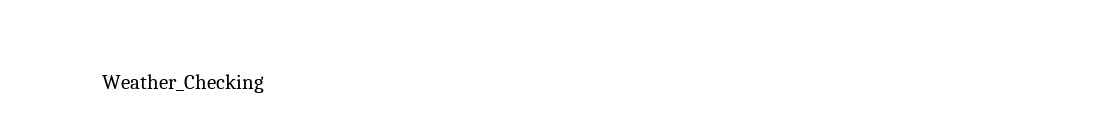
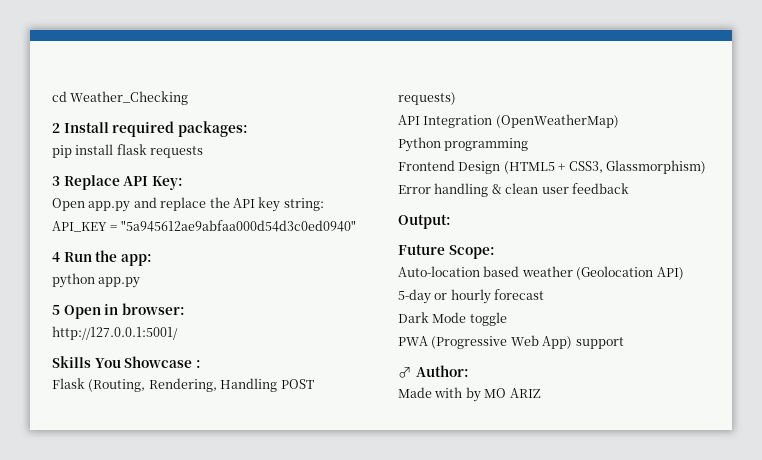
(102, 83) none -> [52,91,67,102] cd
(264, 83) none -> [52,121,248,137] [52,144,204,158] [52,175,183,190] [52,197,324,212] [52,220,356,232] [52,250,152,266] [52,273,141,288] [52,303,185,319] [52,326,178,340] [52,356,201,368] [52,378,314,392] [398,92,456,105] [398,114,619,128] [398,137,529,152] [398,160,706,174] [398,183,629,197] [398,214,451,229] [398,244,495,259] [398,266,684,280] [398,289,545,304] [398,312,507,326] [398,335,624,349] [398,365,469,378] [398,387,541,402] // 2 Install required packages: // pip install flask requests // 3 Replace API Key: // Open app.py and replace the API key string: // API_KEY = "5a945612ae9abfaa000d54d3c0ed0940" // 4 Run the app: // python app.py // 5 Open in browser: // http://127.0.0.1:5001/ // Skills You Showcase : // Flask (Routing, Rendering, Handling POST requests) // API Integration (OpenWeatherMap) // Python programming // Frontend Design (HTML5 + CSS3, Glassmorphism) // Error handling & clean user feedback // Output: // Future Scope: // Auto-location based weather (Geolocation API) // 5-day or hourly forecast // Dark Mode toggle // PWA (Progressive Web App) support // ♂ Author: // Made with by MO ARIZ

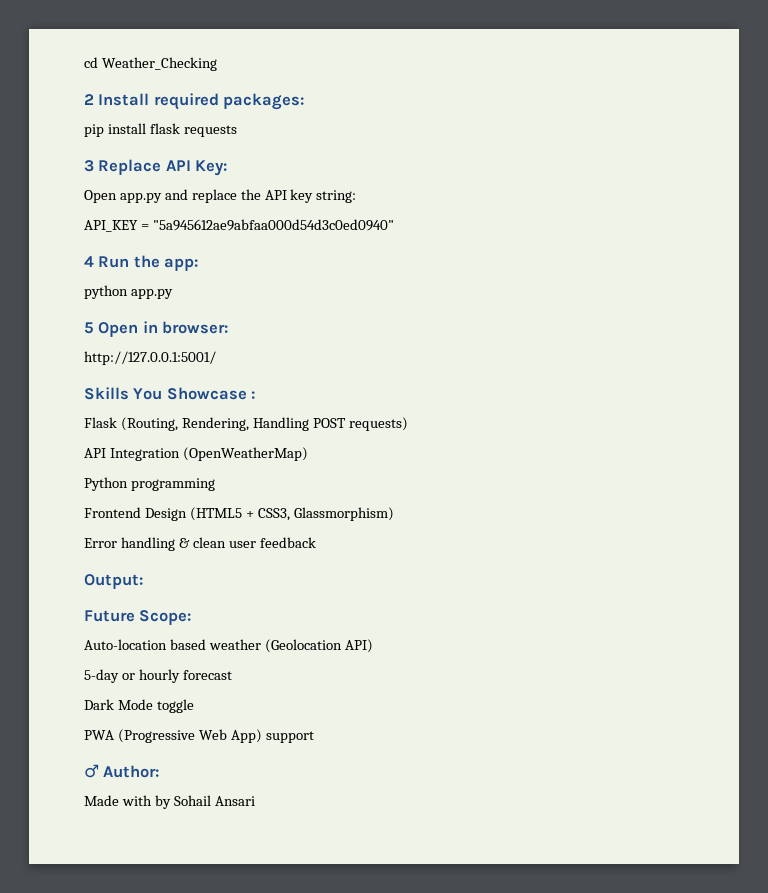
[484,388,541,398] MO ARIZ -> [173,795,255,806] Sohail Ansari

